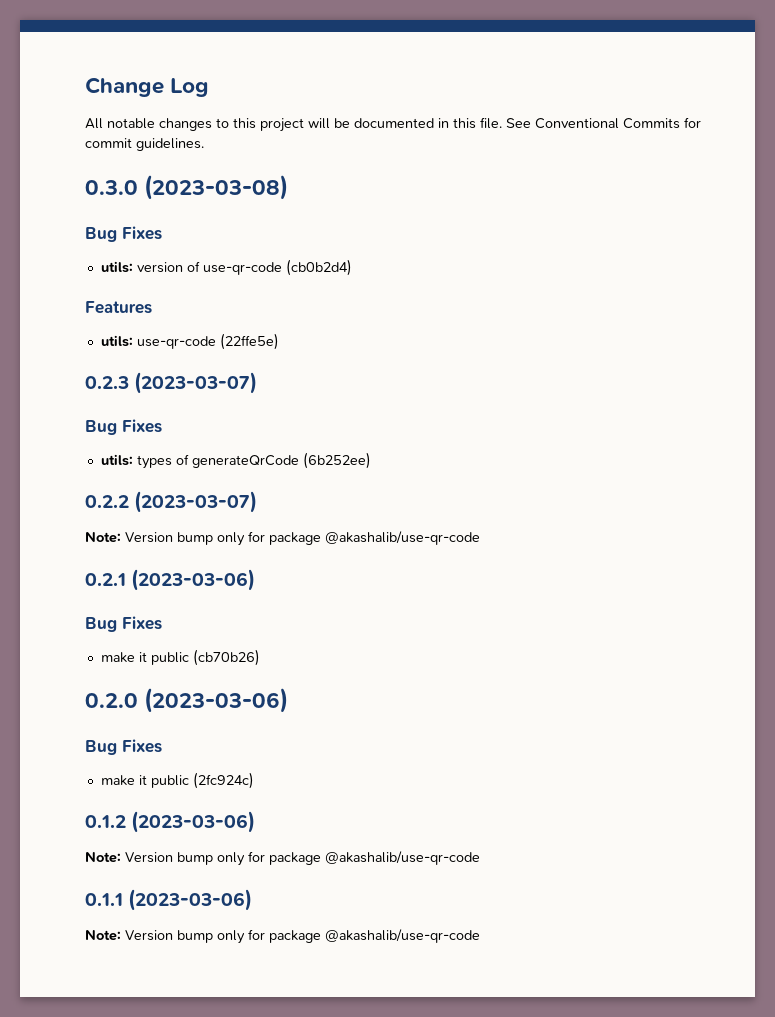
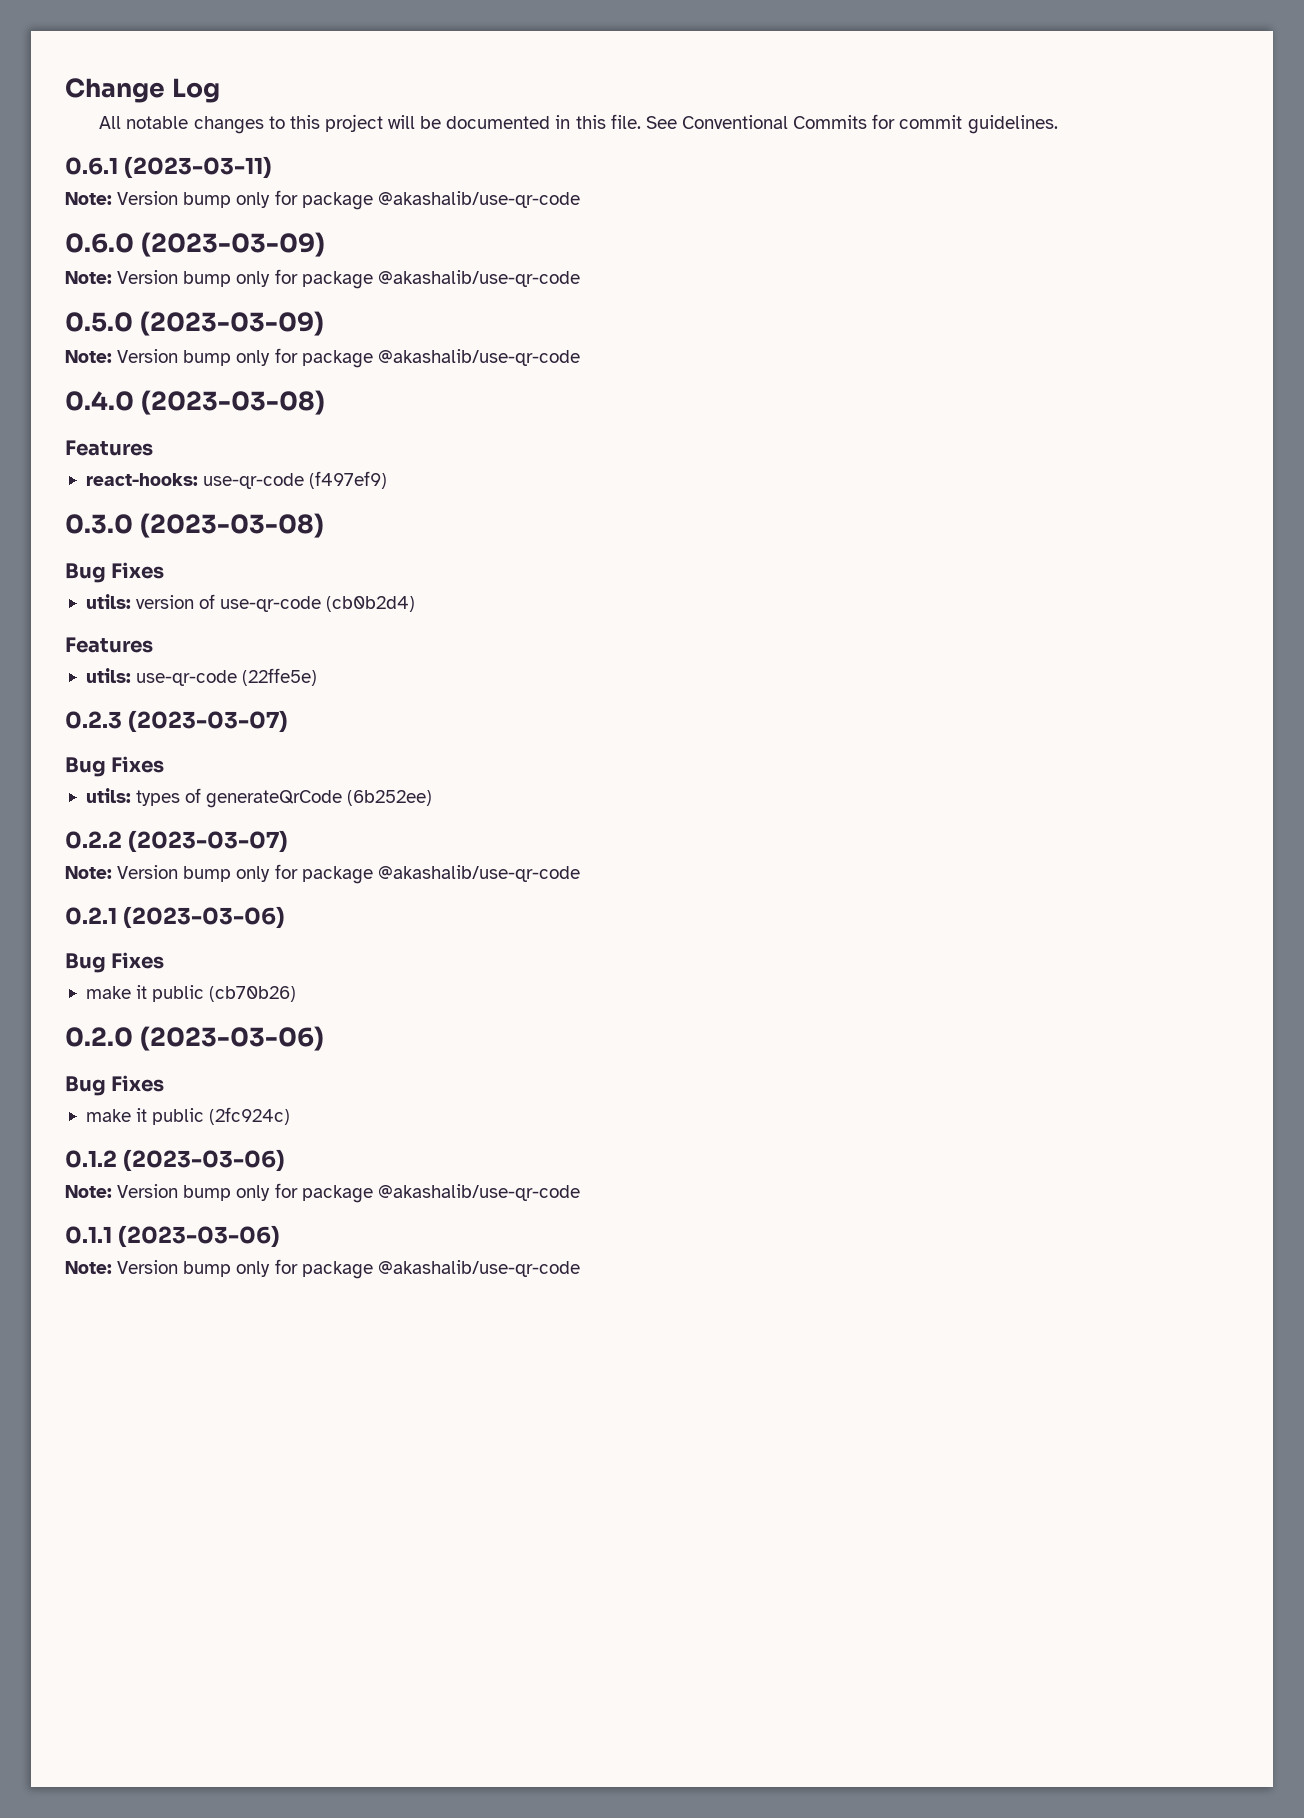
(204, 144) none -> [65,156,272,179] [65,190,580,210] [65,232,325,257] [65,269,580,289] [65,311,324,336] [65,348,580,368] [65,390,325,415] [65,440,153,456] [85,471,388,489] // 0.6.1 (2023-03-11) // Note: Version bump only for package @akashalib/use-qr-code // 0.6.0 (2023-03-09) // Note: Version bump only for package @akashalib/use-qr-code // 0.5.0 (2023-03-09) // Note: Version bump only for package @akashalib/use-qr-code // 0.4.0 (2023-03-08) // Features // react-hooks: use-qr-code (f497ef9)

